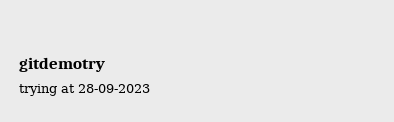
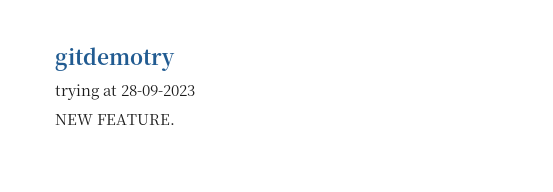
(150, 88) none -> [55,114,176,125] // NEW FEATURE.

